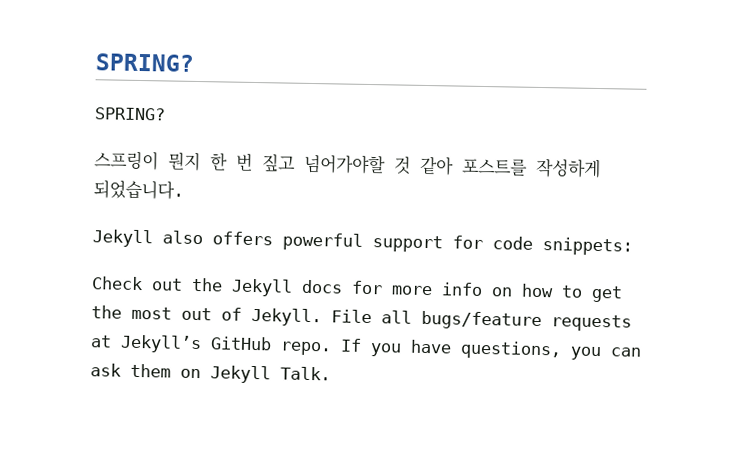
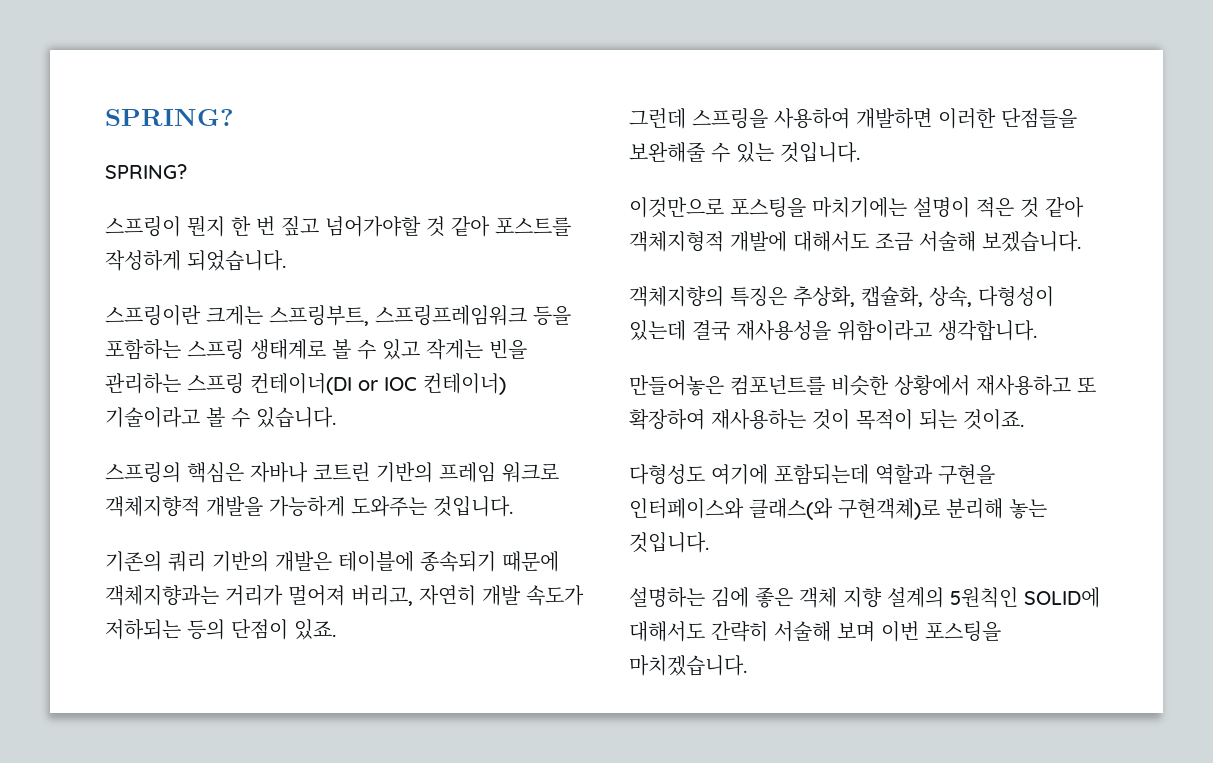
[92,229,633,256] [91,276,623,303] [91,305,632,332] [90,334,641,361] [90,363,331,384] Jekyll also offers powerful support for code snippets: // Check out the Jekyll docs for more info on how to get the most out of Jekyll. File all bugs/feature requests at Jekyll’s GitHub repo. If you have questions, you can ask them on Jekyll Talk. -> [105,305,571,326] [105,339,527,360] [105,373,506,395] [105,407,336,428] [105,462,559,483] [105,496,513,517] [105,551,559,572] [105,585,584,606] [105,619,336,640] [629,108,1077,129] [629,142,860,163] [629,197,1084,218] [629,231,1081,252] [629,286,1054,307] [629,320,1037,341] [629,375,1096,396] [629,409,1024,430] [629,464,995,485] [629,498,1047,520] [629,532,709,553] [629,587,1100,608] [629,621,1001,642] [629,655,747,676] 스프링이란 크게는 스프링부트, 스프링프레임워크 등을 포함하는 스프링 생태계로 볼 수 있고 작게는 빈을 관리하는 스프링 컨테이너(DI or IOC 컨테이너) 기술이라고 볼 수 있습니다. // 스프링의 핵심은 자바나 코트린 기반의 프레임 워크로 객체지향적 개발을 가능하게 도와주는 것입니다. // 기존의 쿼리 기반의 개발은 테이블에 종속되기 때문에 객체지향과는 거리가 멀어져 버리고, 자연히 개발 속도가 저하되는 등의 단점이 있죠. // 그런데 스프링을 사용하여 개발하면 이러한 단점들을 보완해줄 수 있는 것입니다. // 이것만으로 포스팅을 마치기에는 설명이 적은 것 같아 객체지형적 개발에 대해서도 조금 서술해 보겠습니다. // 객체지향의 특징은 추상화, 캡슐화, 상속, 다형성이 있는데 결국 재사용성을 위함이라고 생각합니다. // 만들어놓은 컴포넌트를 비슷한 상황에서 재사용하고 또 확장하여 재사용하는 것이 목적이 되는 것이죠. // 다형성도 여기에 포함되는데 역할과 구현을 인터페이스와 클래스(와 구현객쳬)로 분리해 놓는 것입니다. // 설명하는 김에 좋은 객체 지향 설계의 5원칙인 SOLID에 대해서도 간략히 서술해 보며 이번 포스팅을 마치겠습니다.

